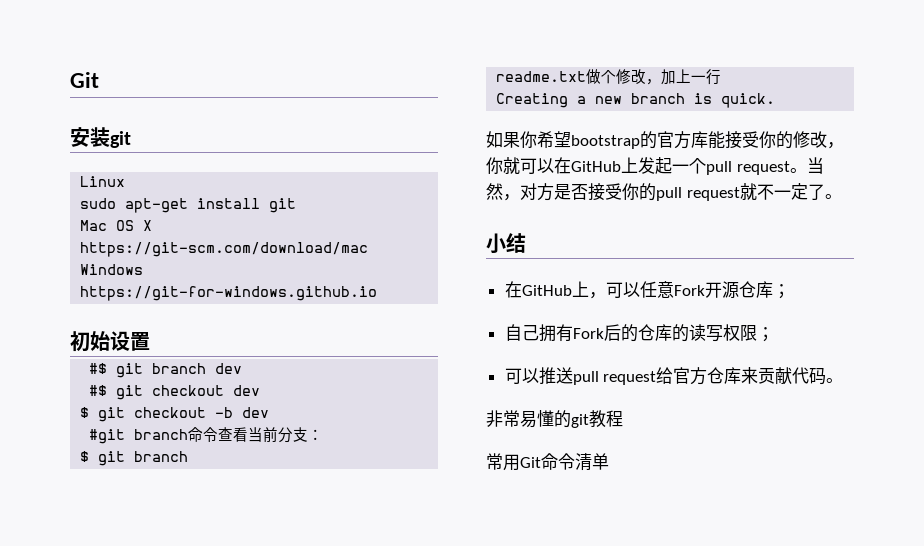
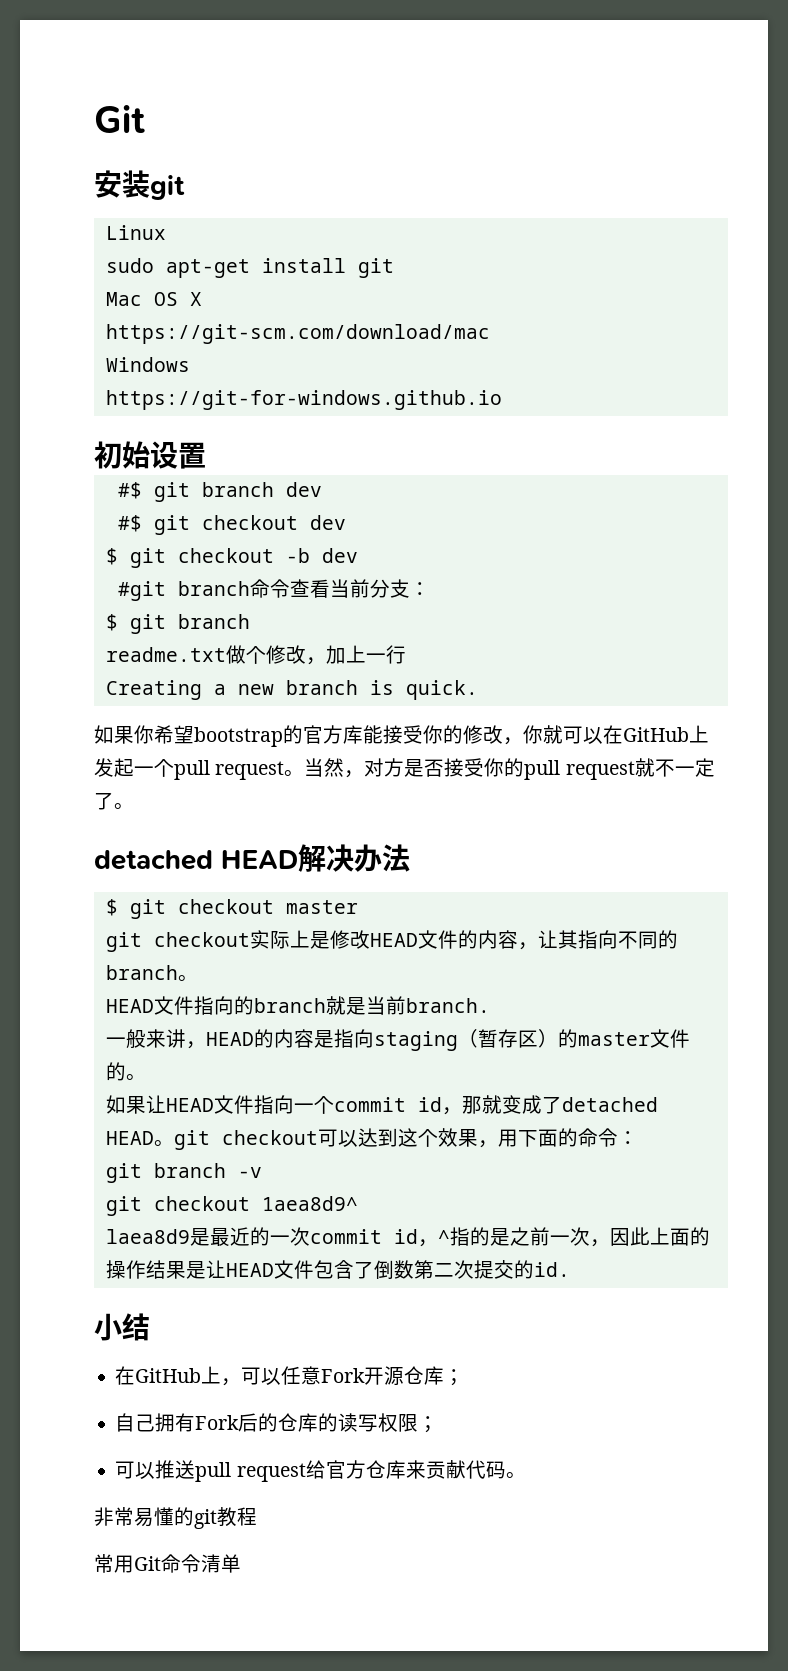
(842, 196) none -> [94,844,410,872] [105,899,358,919] [105,930,678,952] [105,965,198,981] [105,996,490,1015] [105,1029,690,1051] [105,1062,146,1081] [105,1095,658,1115] [105,1128,638,1150] [105,1163,262,1183] [105,1196,358,1216] [105,1227,710,1247] [105,1260,570,1279] // detached HEAD解决办法 // $ git checkout master // git checkout实际上是修改HEAD文件的内容，让其指向不同的branch。 // HEAD文件指向的branch就是当前branch. // 一般来讲，HEAD的内容是指向staging（暂存区）的master文件的。 // 如果让HEAD文件指向一个commit id，那就变成了detached HEAD。git checkout可以达到这个效果，用下面的命令： // git branch -v // git checkout 1aea8d9^ // laea8d9是最近的一次commit id，^指的是之前一次，因此上面的操作结果是让HEAD文件包含了倒数第二次提交的id.

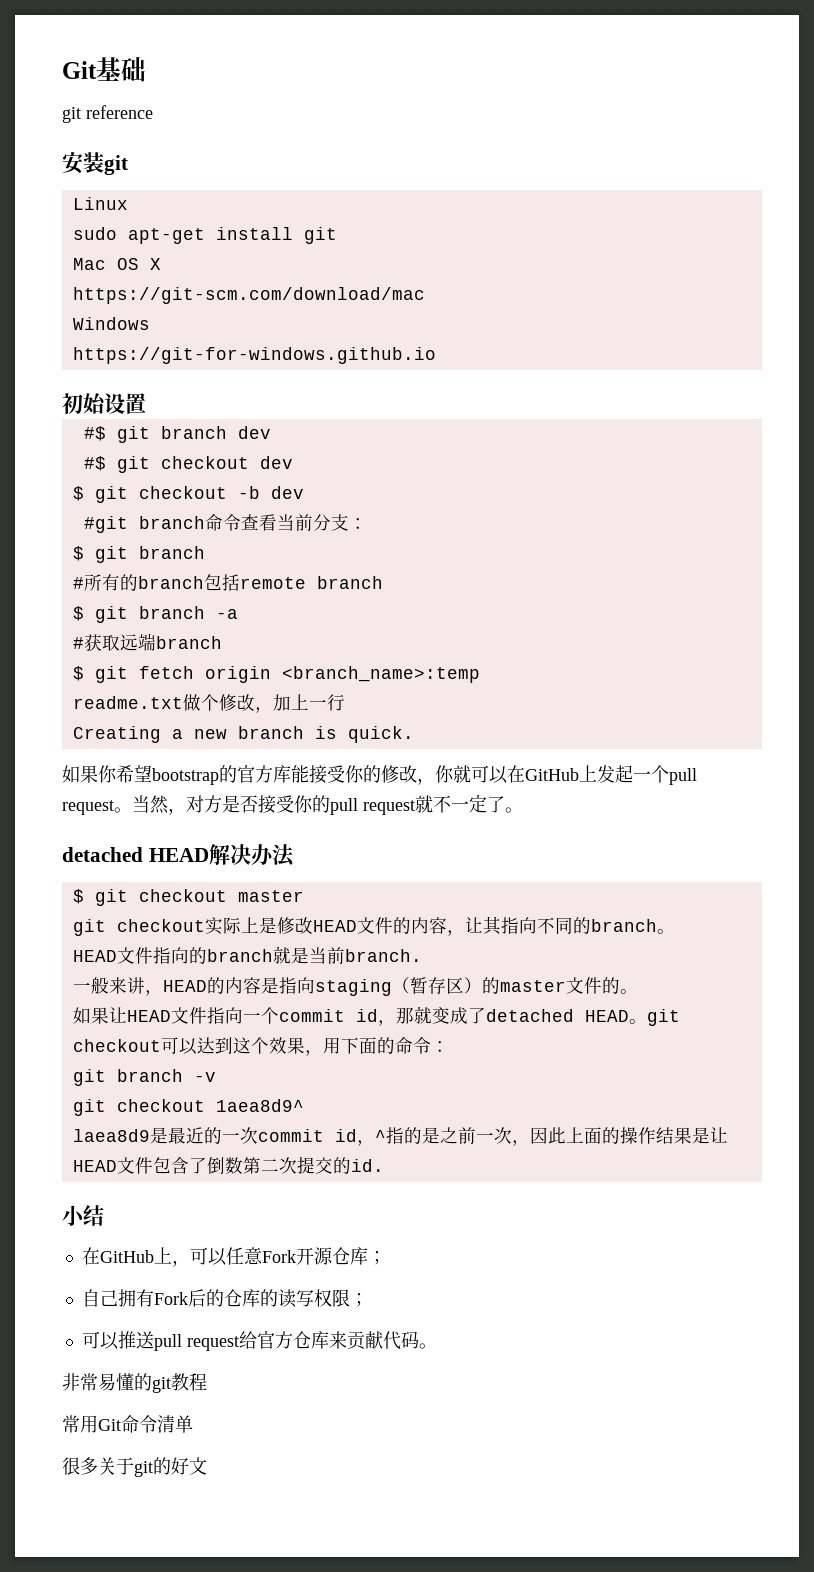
[94,105,145,133] Git -> [62,57,146,82] [62,105,153,123] Git基础 // git reference
(250, 621) none -> [72,574,383,591] [72,606,238,623] [72,633,222,651] [72,666,480,683] // #所有的branch包括remote branch // $ git branch -a // #获取远端branch // $ git fetch origin <branch_name>:temp
(241, 1563) none -> [62,1457,207,1477] // 很多关于git的好文

